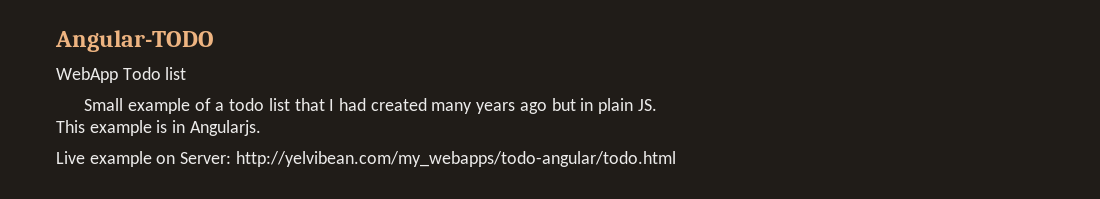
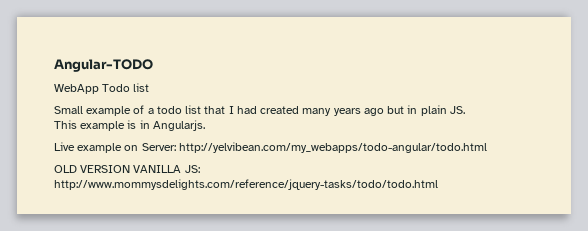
(676, 159) none -> [54,165,200,173] [54,179,438,190] // OLD VERSION VANILLA JS: http://www.mommysdelights.com/reference/jquery-tasks/todo/todo.html

